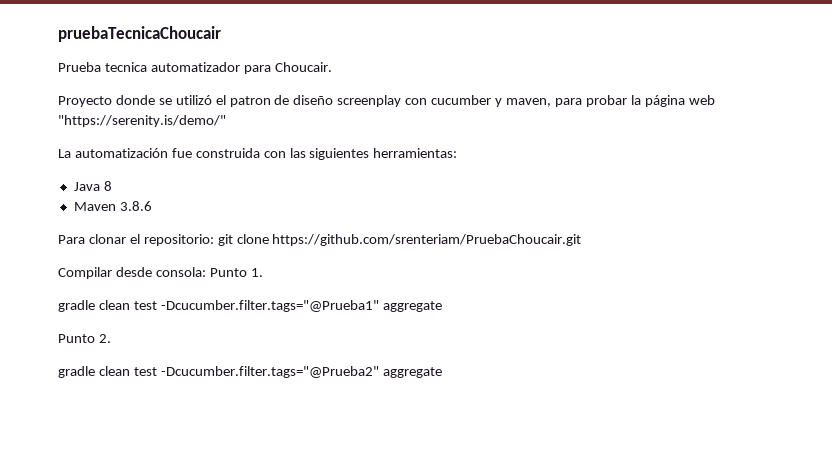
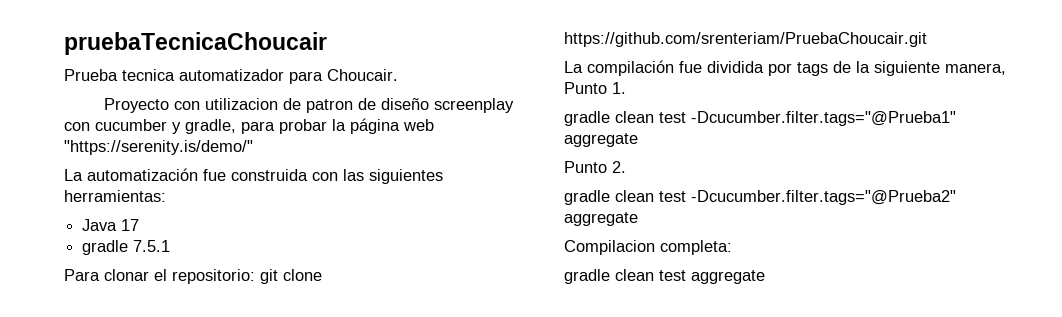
[115,95,226,105] donde se utilizó el -> [174,98,302,110] con utilizacion de
[505,98,551,107] maven, -> [185,119,236,134] gradle,
[103,181,112,191] [73,201,152,211] 8 // Maven 3.8.6 -> [121,219,140,231] [82,240,171,255] 17 // gradle 7.5.1
[58,267,206,279] Compilar desde consola: -> [564,60,1006,76] La compilación fue dividida por tags de la siguiente manera,
(442, 372) none -> [564,240,732,255] [564,269,765,284] // Compilacion completa: // gradle clean test aggregate

